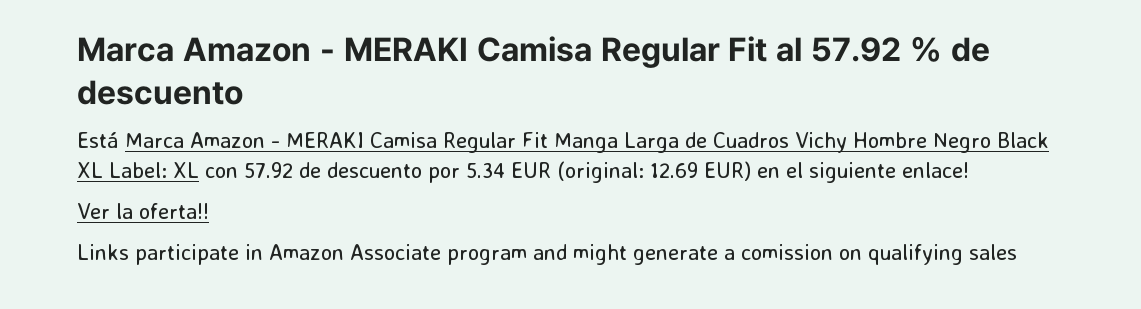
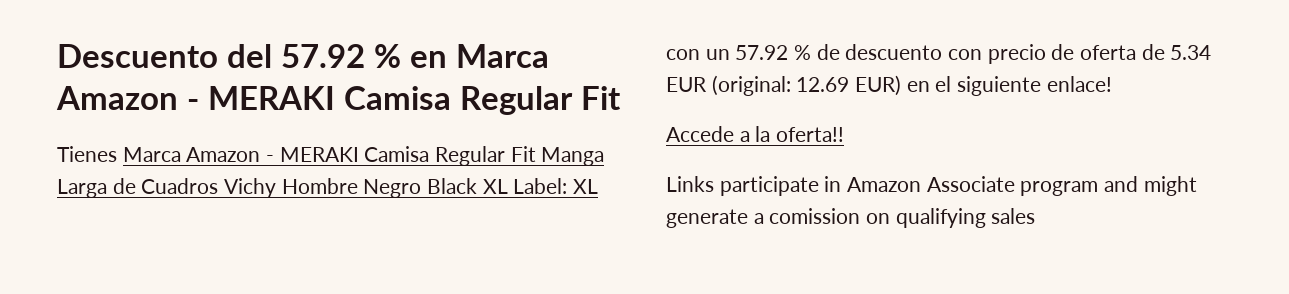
[77,36,991,68] [77,80,243,105] [77,132,119,148] Marca Amazon - MERAKI Camisa Regular Fit al 57.92 % de descuento // Está -> [57,44,549,68] [56,86,621,115] [57,146,117,162] Descuento del 57.92 % en Marca Amazon - MERAKI Camisa Regular Fit // Tienes
[244,162,460,183] 57.92 de descuento por -> [705,44,1165,64] un 57.92 % de descuento con precio de oferta de
[77,203,110,219] Ver -> [666,126,750,142] Accede a

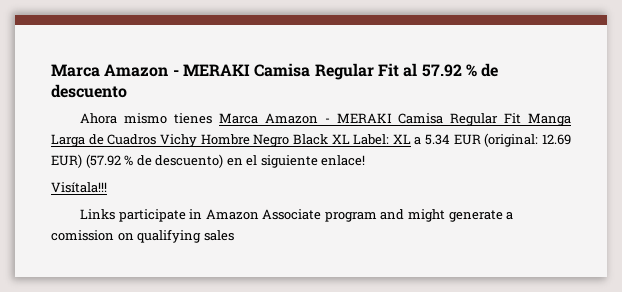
[57,44,549,68] [56,86,621,115] [57,146,117,162] Descuento del 57.92 % en Marca Amazon - MERAKI Camisa Regular Fit // Tienes -> [51,63,499,80] [51,84,127,98] [80,113,213,124] Marca Amazon - MERAKI Camisa Regular Fit al 57.92 % de descuento // Ahora mismo tienes
[666,44,1165,64] con un 57.92 % de descuento con precio de oferta de -> [414,137,422,145] a
(902, 85) none -> [85,154,224,168] (57.92 % de descuento)
[666,126,845,142] Accede a la oferta!! -> [51,182,107,193] Visítala!!!

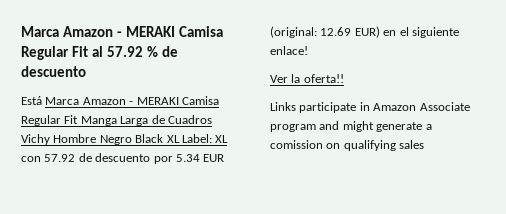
[80,113,213,124] Ahora mismo tienes -> [21,96,42,105] Está
[414,137,422,145] a -> [21,153,173,164] con 57.92 de descuento por
[85,154,224,168] (57.92 % de descuento) -> (380, 32) none
[51,182,107,193] Visítala!!! -> [270,74,344,83] Ver la oferta!!

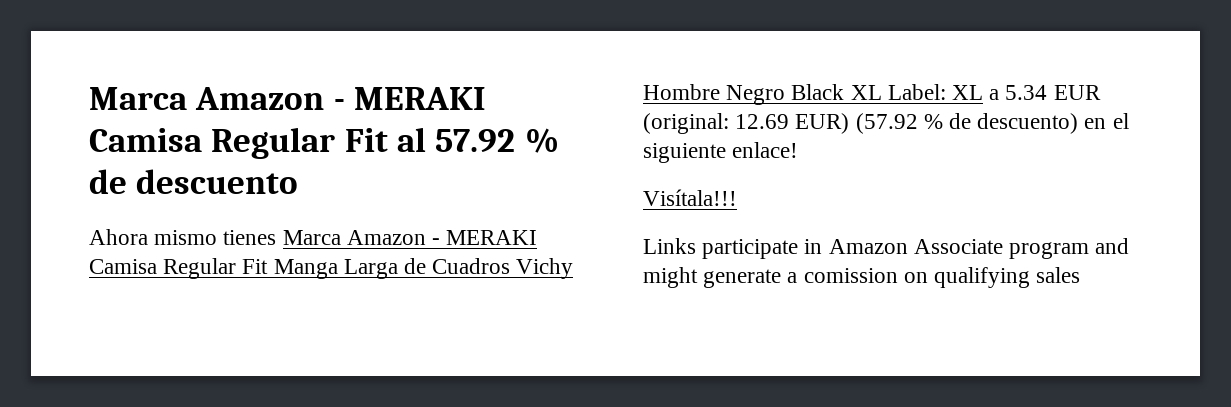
[21,96,42,105] Está -> [89,229,277,245] Ahora mismo tienes
[21,153,173,164] con 57.92 de descuento por -> [989,89,1000,100] a
(380, 32) none -> [855,113,1079,134] (57.92 % de descuento)
[270,74,344,83] Ver la oferta!! -> [643,189,737,206] Visítala!!!

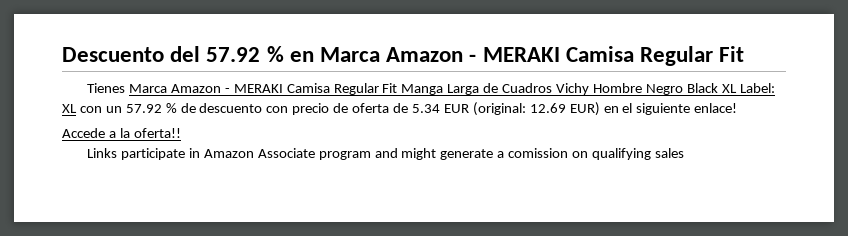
[89,87,486,110] [89,127,559,159] [89,169,299,194] [89,229,277,245] Marca Amazon - MERAKI Camisa Regular Fit al 57.92 % de descuento // Ahora mismo tienes -> [62,46,745,66] [87,83,126,93] Descuento del 57.92 % en Marca Amazon - MERAKI Camisa Regular Fit // Tienes
[989,89,1000,100] a -> [79,103,409,115] con un 57.92 % de descuento con precio de oferta de
[855,113,1079,134] (57.92 % de descuento) -> (600, 109) none
[643,189,737,206] Visítala!!! -> [62,128,181,138] Accede a la oferta!!

